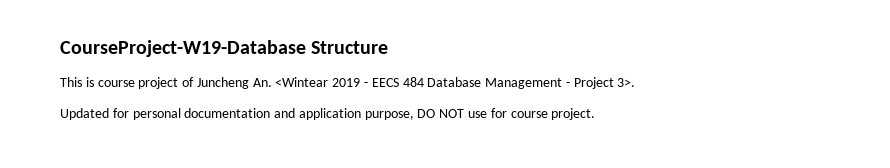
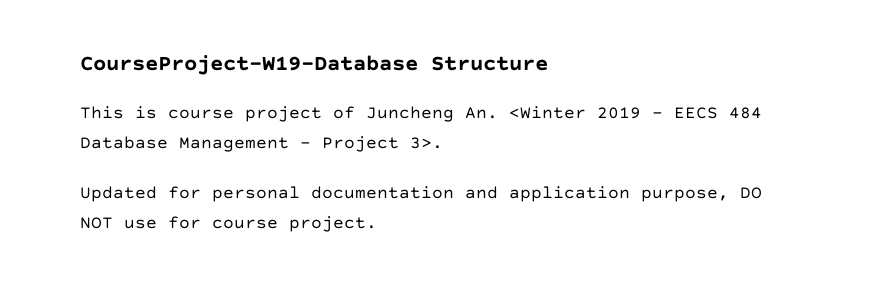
[275,77,329,87] <Wintear -> [509,106,586,119] <Winter

